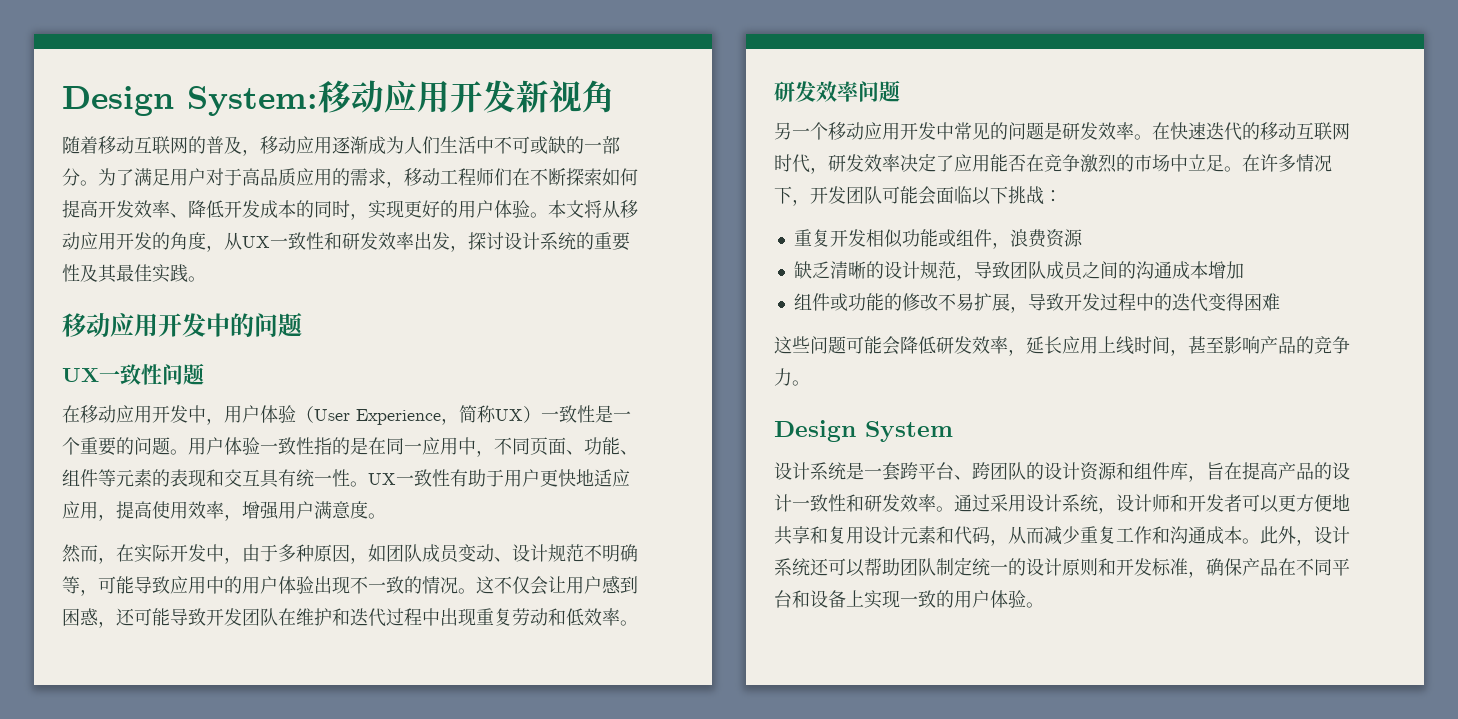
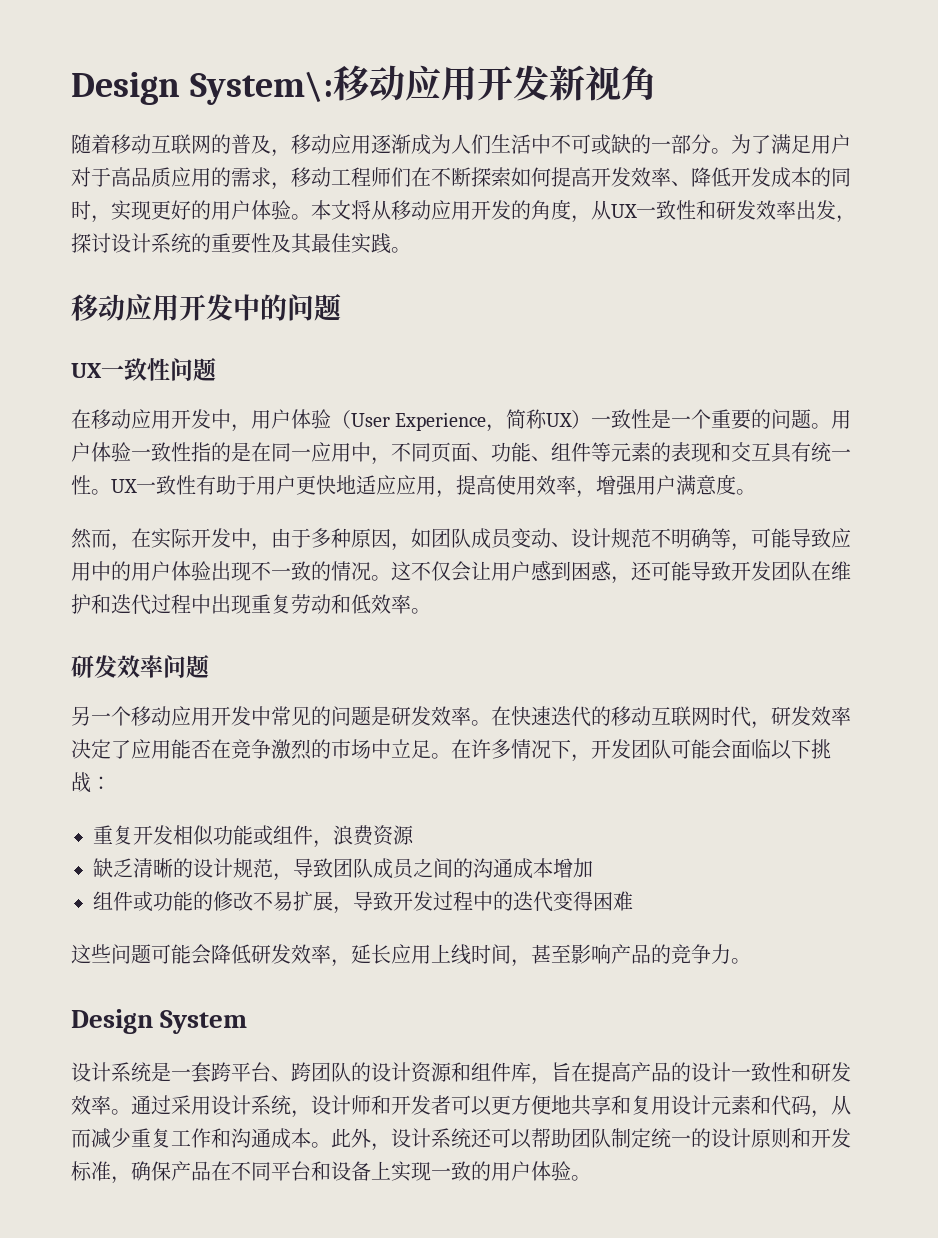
[62,86,318,116] Design System: -> [71,71,333,105] Design System\:

